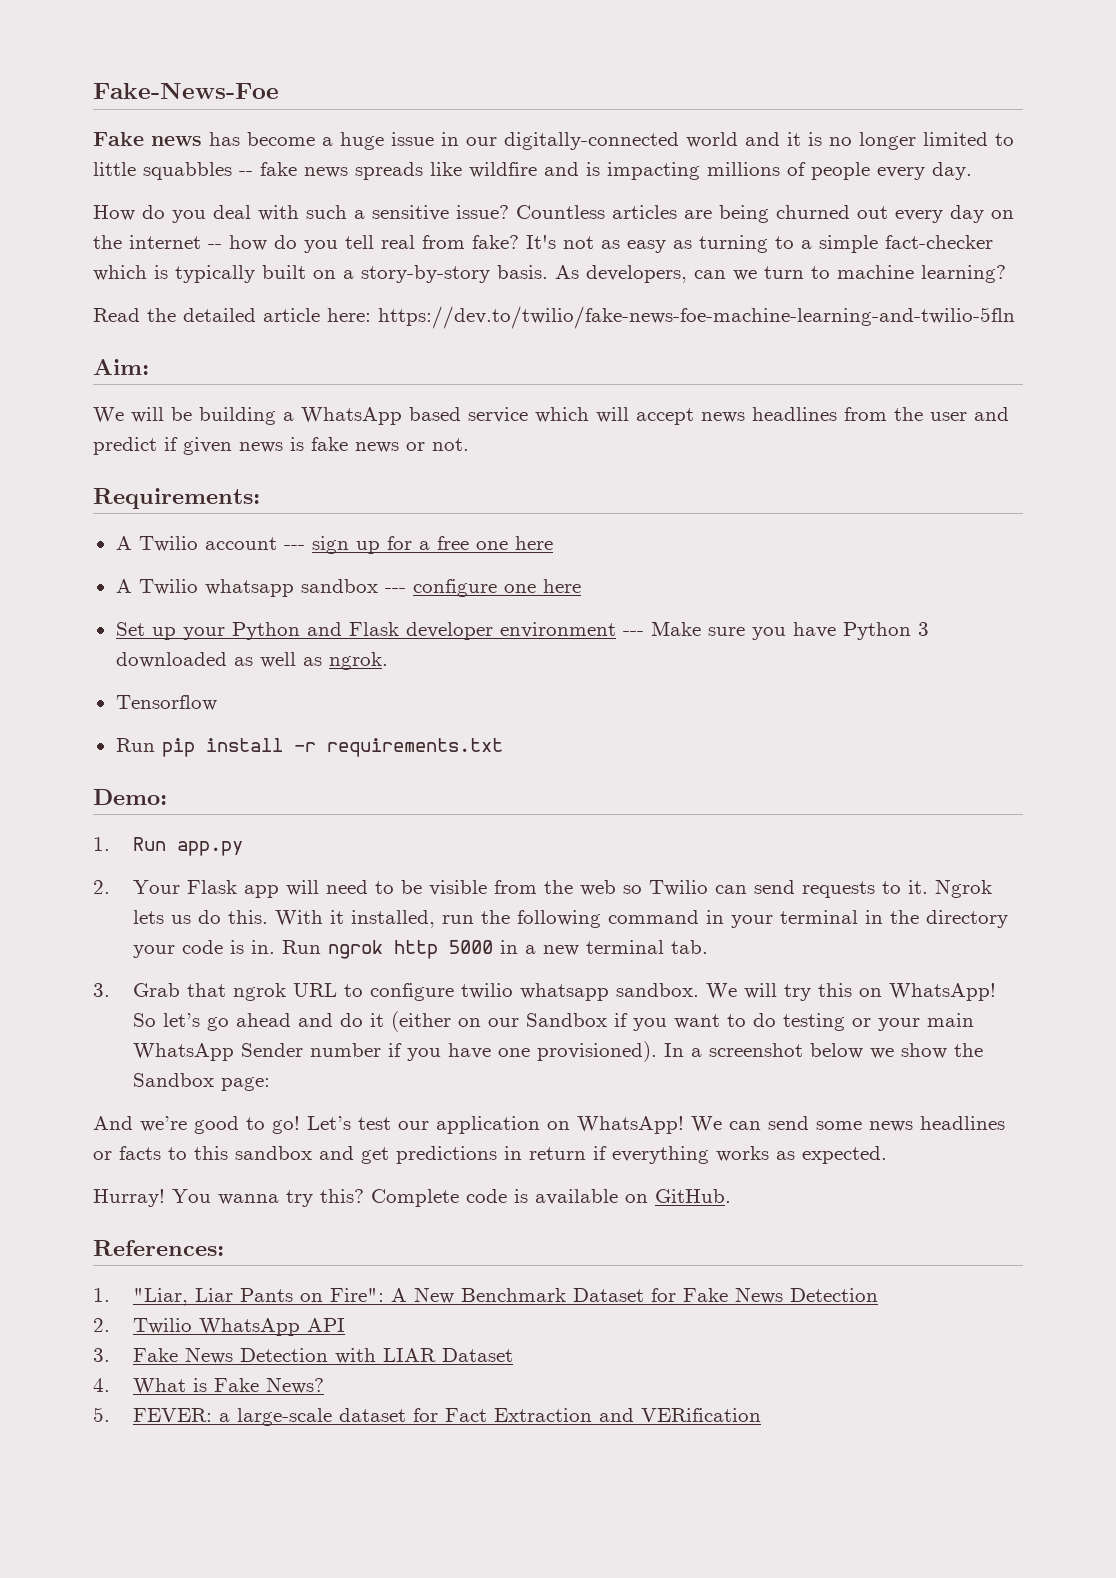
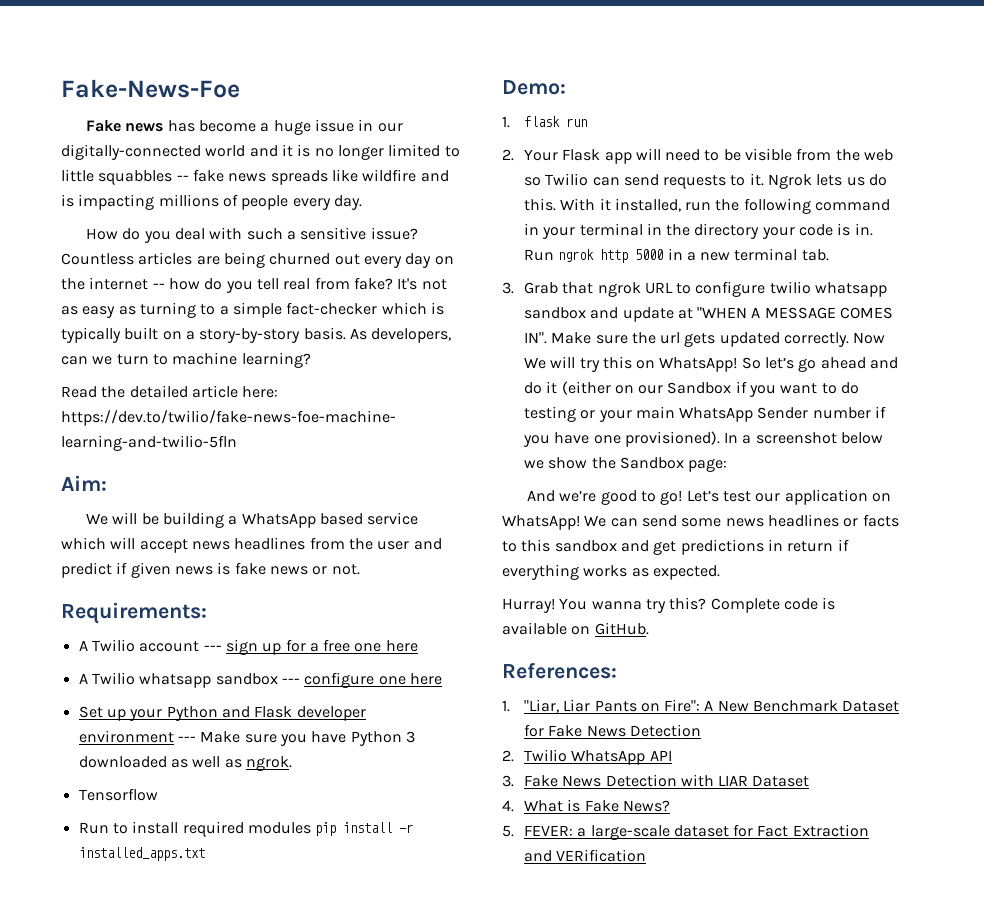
(155, 745) none -> [112,821,311,837] to install required modules
[326,738,503,757] requirements.txt -> [78,847,205,861] installed_apps.txt
[133,837,244,856] Run app.py -> [523,116,587,127] flask run
[616,983,700,997] sandbox. -> [523,307,894,322] [523,332,886,347] sandbox and update at "WHEN A MESSAGE COMES IN". Make sure the url gets updated correctly. Now

